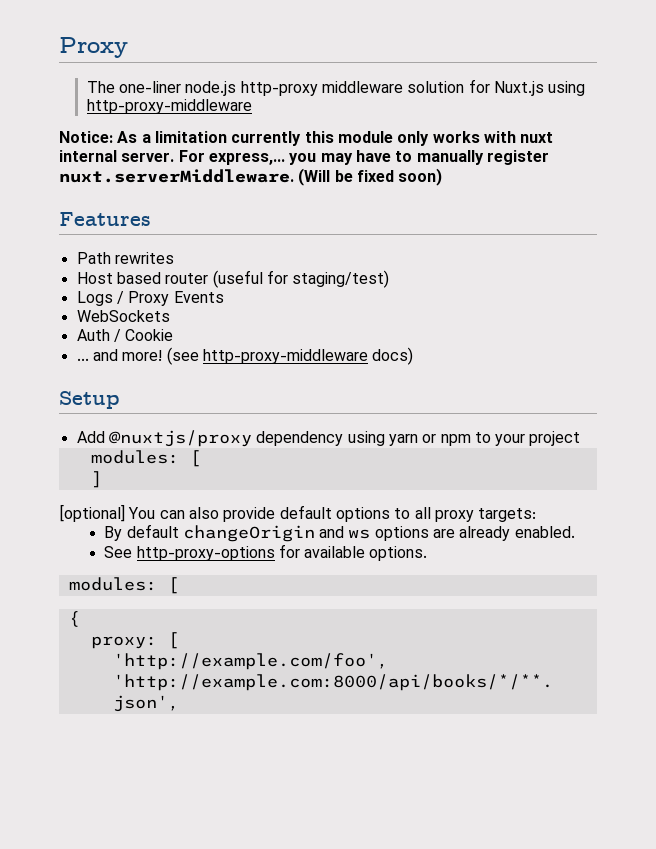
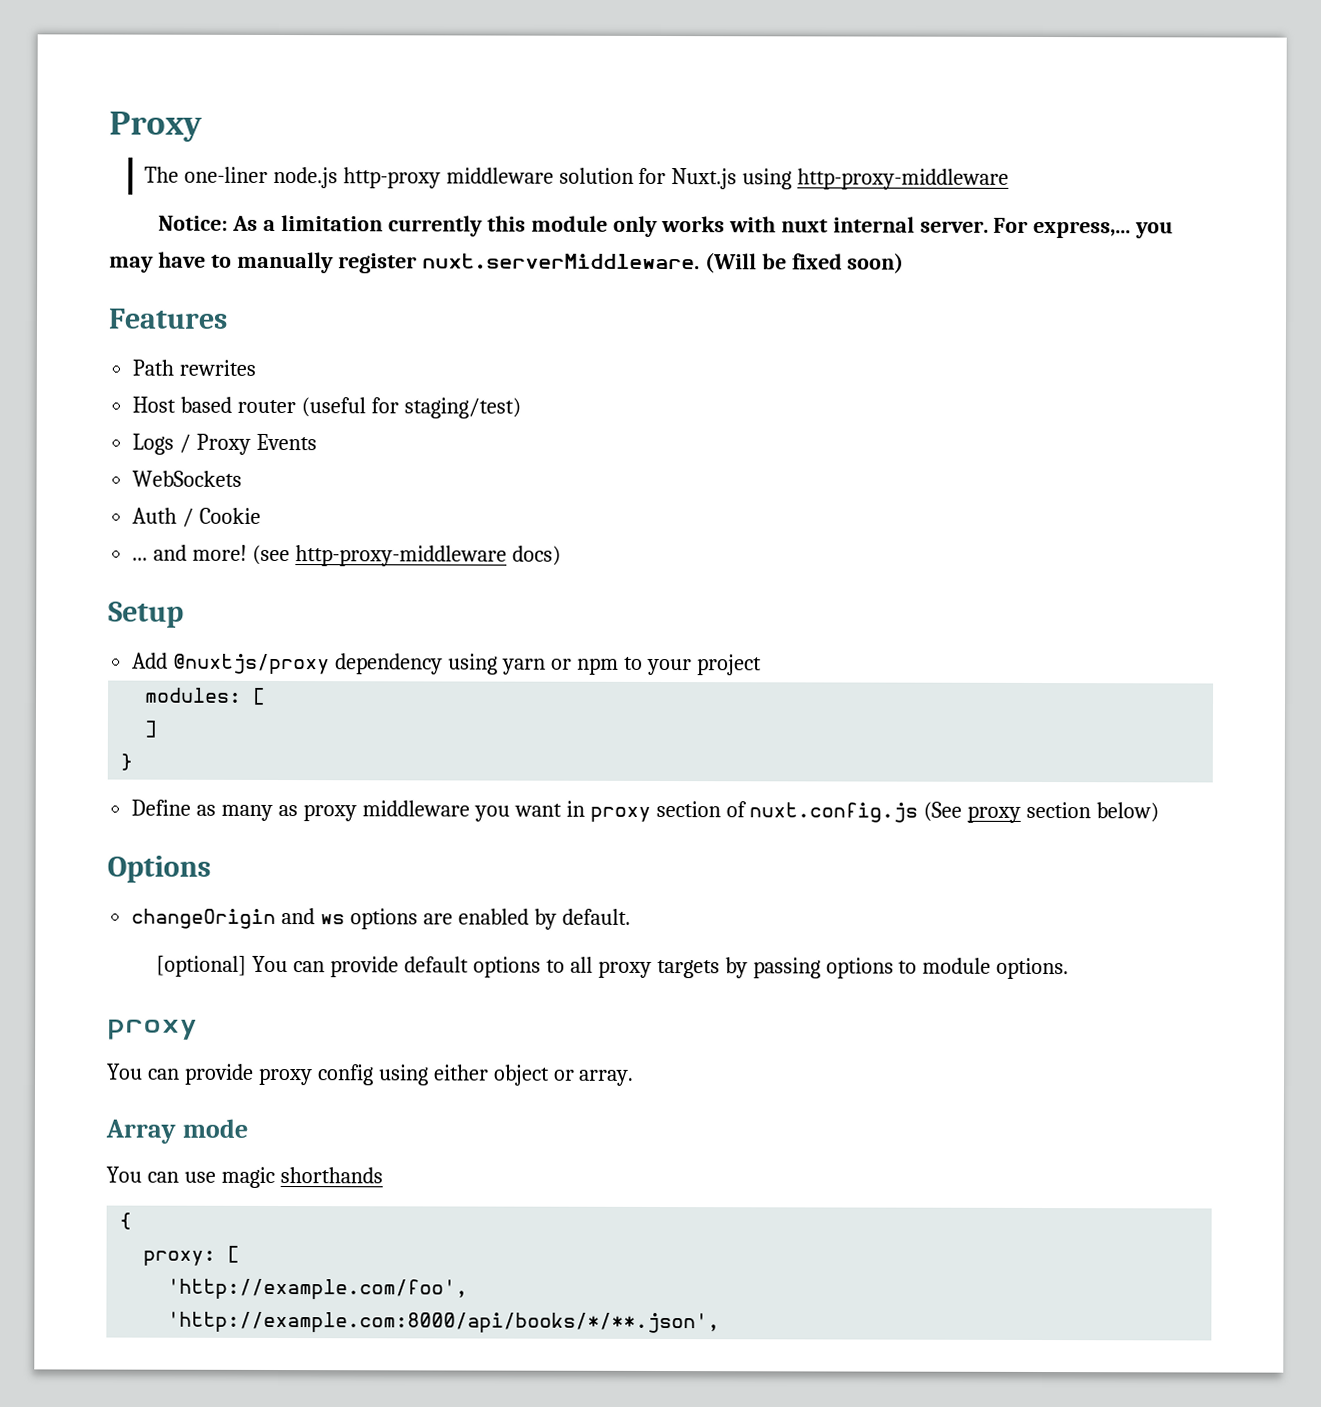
(102, 479) none -> [120,753,134,771] [131,799,1160,823] [107,855,211,883] [131,908,631,930] // } // Define as many as proxy middleware you want in proxy section of nuxt.config.js (See proxy section below) // Options // changeOrigin and ws options are enabled by default.
[188,507,219,519] also -> (326, 967) none
[478,508,537,522] [104,524,575,542] [104,544,428,561] [68,577,179,594] targets: // By default changeOrigin and ws options are already enabled. // See http-proxy-options for available options. // modules: [ -> [656,957,1070,980] [107,1019,198,1040] [107,1063,635,1086] [105,1118,248,1144] [106,1166,383,1188] targets by passing options to module options. // proxy // You can provide proxy config using either object or array. // Array mode // You can use magic shorthands

